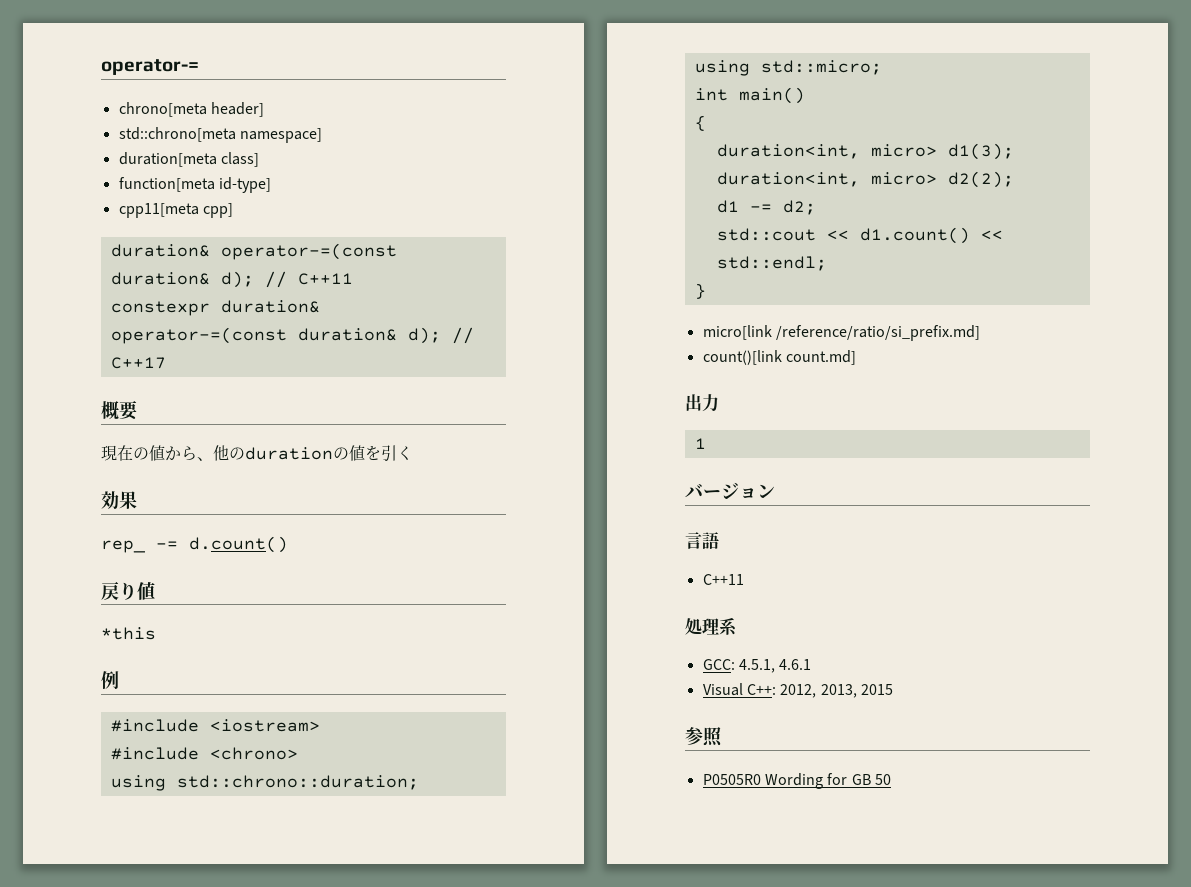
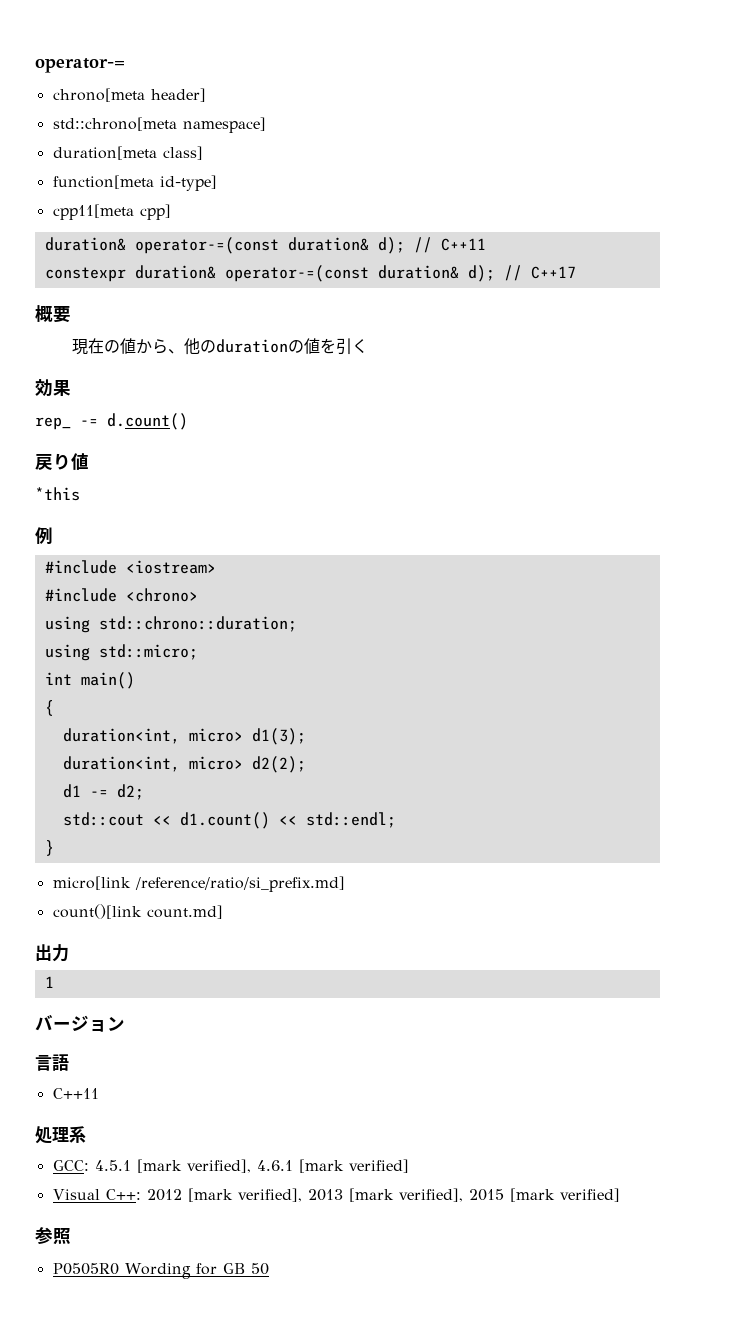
[738,659,775,673] 4.5.1, -> [94,1159,251,1173] 4.5.1 [mark verified],
(812, 664) none -> [298,1159,409,1173] [mark verified]
[780,684,857,698] 2012, 2013, -> [146,1188,463,1202] 2012 [mark verified], 2013 [mark verified],
(893, 689) none -> [509,1188,620,1202] [mark verified]

